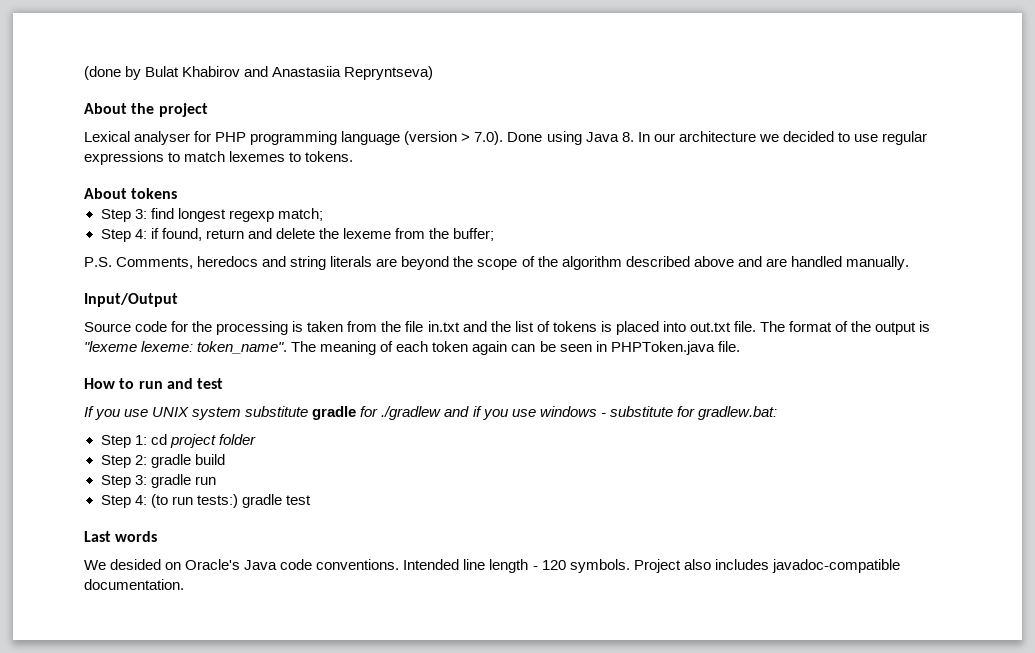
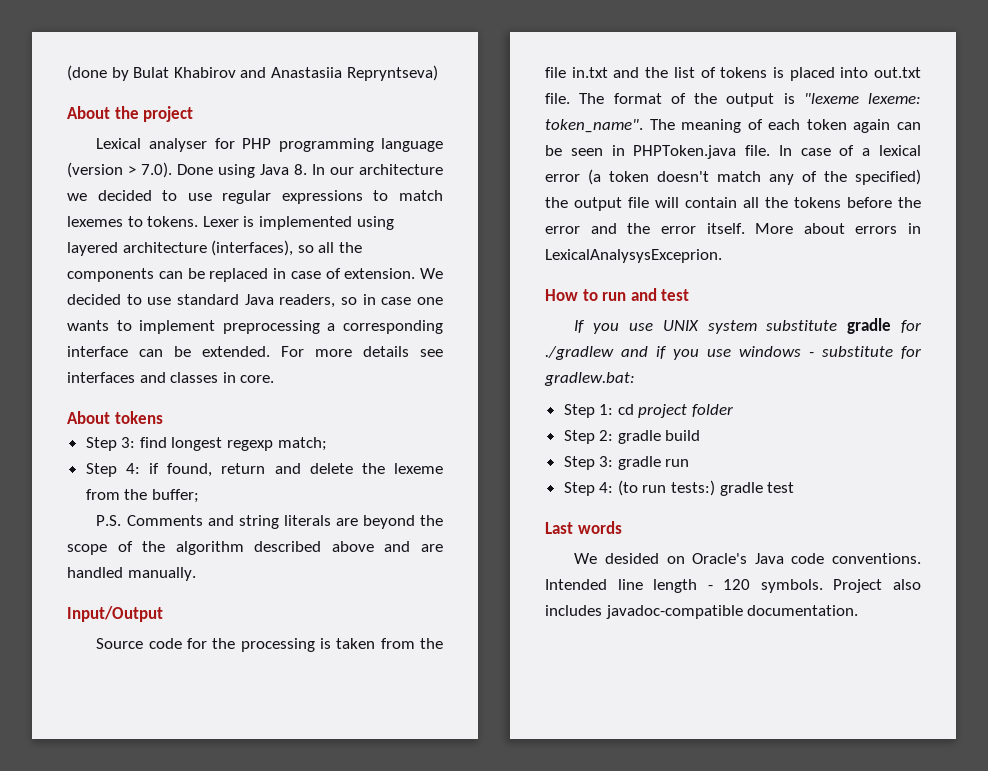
(354, 156) none -> [202,216,394,230] [67,240,362,256] [67,268,443,282] [67,294,444,308] [67,320,443,334] [67,346,443,357] [67,372,275,383] Lexer is implemented using layered architecture (interfaces), so all the components can be replaced in case of extension. We decided to use standard Java readers, so in case one wants to implement preprocessing a corresponding interface can be extended. For more details see interfaces and classes in core.
[116,256,259,269] Comments, heredocs -> [126,515,203,526] Comments
(740, 346) none -> [778,145,921,156] [545,169,921,185] [545,197,921,211] [545,223,921,234] [545,249,722,263] In case of a lexical error (a token doesn't match any of the specified) the output file will contain all the tokens before the error and the error itself. More about errors in LexicalAnalysysExceprion.

